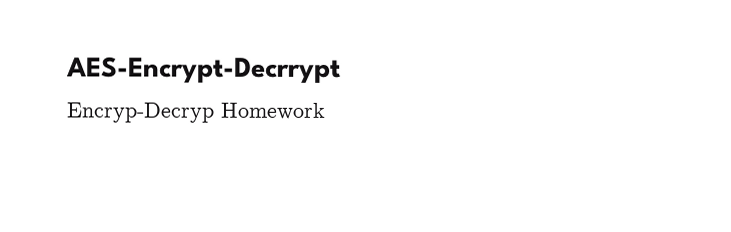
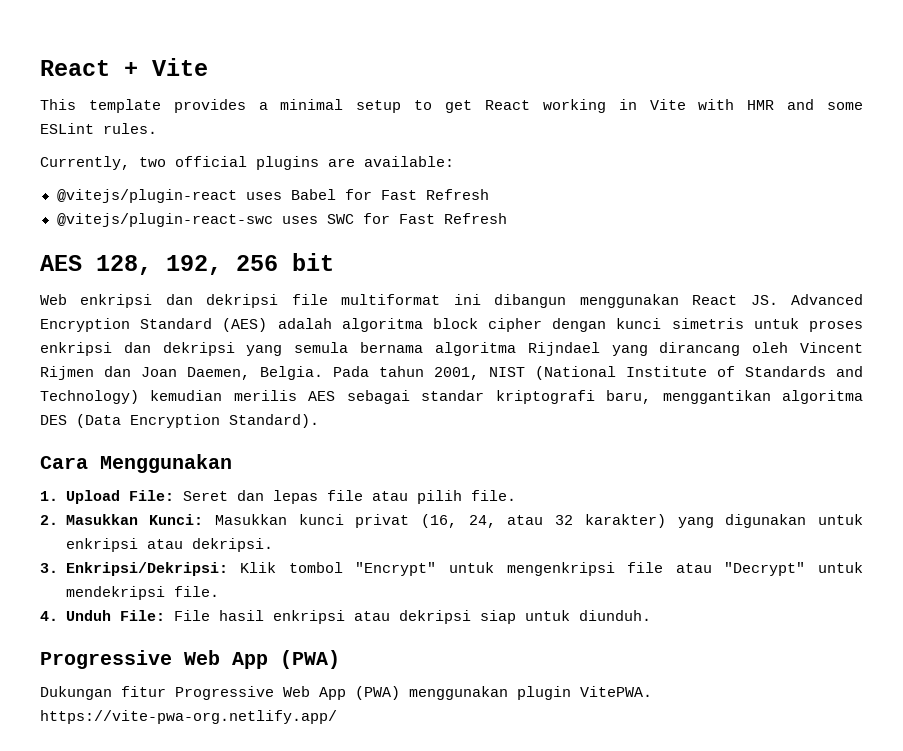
[66,56,341,83] [66,102,326,123] AES-Encrypt-Decrrypt // Encryp-Decryp Homework -> [40,58,208,76] [40,99,864,113] [40,123,157,134] [40,156,454,170] [56,189,489,203] [56,213,507,227] [40,253,334,275] [40,294,864,308] [40,318,863,332] [40,342,864,356] [40,366,863,380] [40,390,864,404] [40,414,319,428] [40,454,232,473] [40,490,516,504] [40,514,864,528] [65,538,273,552] [40,562,863,576] [65,586,219,600] [40,610,651,624] [40,650,340,669] [40,686,652,700] [40,710,337,724] React + Vite // This template provides a minimal setup to get React working in Vite with HMR and some ESLint rules. // Currently, two official plugins are available: // @vitejs/plugin-react uses Babel for Fast Refresh // @vitejs/plugin-react-swc uses SWC for Fast Refresh // AES 128, 192, 256 bit // Web enkripsi dan dekripsi file multiformat ini dibangun menggunakan React JS. Advanced Encryption Standard (AES) adalah algoritma block cipher dengan kunci simetris untuk proses enkripsi dan dekripsi yang semula bernama algoritma Rijndael yang dirancang oleh Vincent Rijmen dan Joan Daemen, Belgia. Pada tahun 2001, NIST (National Institute of Standards and Technology) kemudian merilis AES sebagai standar kriptografi baru, menggantikan algoritma DES (Data Encryption Standard). // Cara Menggunakan // 1. Upload File: Seret dan lepas file atau pilih file. // 2. Masukkan Kunci: Masukkan kunci privat (16, 24, atau 32 karakter) yang digunakan untuk enkripsi atau dekripsi. // 3. Enkripsi/Dekripsi: Klik tombol "Encrypt" untuk mengenkripsi file atau "Decrypt" untuk mendekripsi file. // 4. Unduh File: File hasil enkripsi atau dekripsi siap untuk diunduh. // Progressive Web App (PWA) // Dukungan fitur Progressive Web App (PWA) menggunakan plugin VitePWA. https://vite-pwa-org.netlify.app/

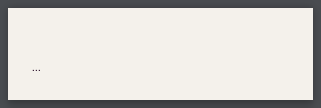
[40,58,208,76] [40,99,864,113] [40,123,157,134] [40,156,454,170] [56,189,489,203] [56,213,507,227] [40,253,334,275] [40,294,864,308] [40,318,863,332] [40,342,864,356] [40,366,863,380] [40,390,864,404] [40,414,319,428] [40,454,232,473] [40,490,516,504] [40,514,864,528] [65,538,273,552] [40,562,863,576] [65,586,219,600] [40,610,651,624] [40,650,340,669] [40,686,652,700] [40,710,337,724] React + Vite // This template provides a minimal setup to get React working in Vite with HMR and some ESLint rules. // Currently, two official plugins are available: // @vitejs/plugin-react uses Babel for Fast Refresh // @vitejs/plugin-react-swc uses SWC for Fast Refresh // AES 128, 192, 256 bit // Web enkripsi dan dekripsi file multiformat ini dibangun menggunakan React JS. Advanced Encryption Standard (AES) adalah algoritma block cipher dengan kunci simetris untuk proses enkripsi dan dekripsi yang semula bernama algoritma Rijndael yang dirancang oleh Vincent Rijmen dan Joan Daemen, Belgia. Pada tahun 2001, NIST (National Institute of Standards and Technology) kemudian merilis AES sebagai standar kriptografi baru, menggantikan algoritma DES (Data Encryption Standard). // Cara Menggunakan // 1. Upload File: Seret dan lepas file atau pilih file. // 2. Masukkan Kunci: Masukkan kunci privat (16, 24, atau 32 karakter) yang digunakan untuk enkripsi atau dekripsi. // 3. Enkripsi/Dekripsi: Klik tombol "Encrypt" untuk mengenkripsi file atau "Decrypt" untuk mendekripsi file. // 4. Unduh File: File hasil enkripsi atau dekripsi siap untuk diunduh. // Progressive Web App (PWA) // Dukungan fitur Progressive Web App (PWA) menggunakan plugin VitePWA. https://vite-pwa-org.netlify.app/ -> [32,69,41,71] ...

